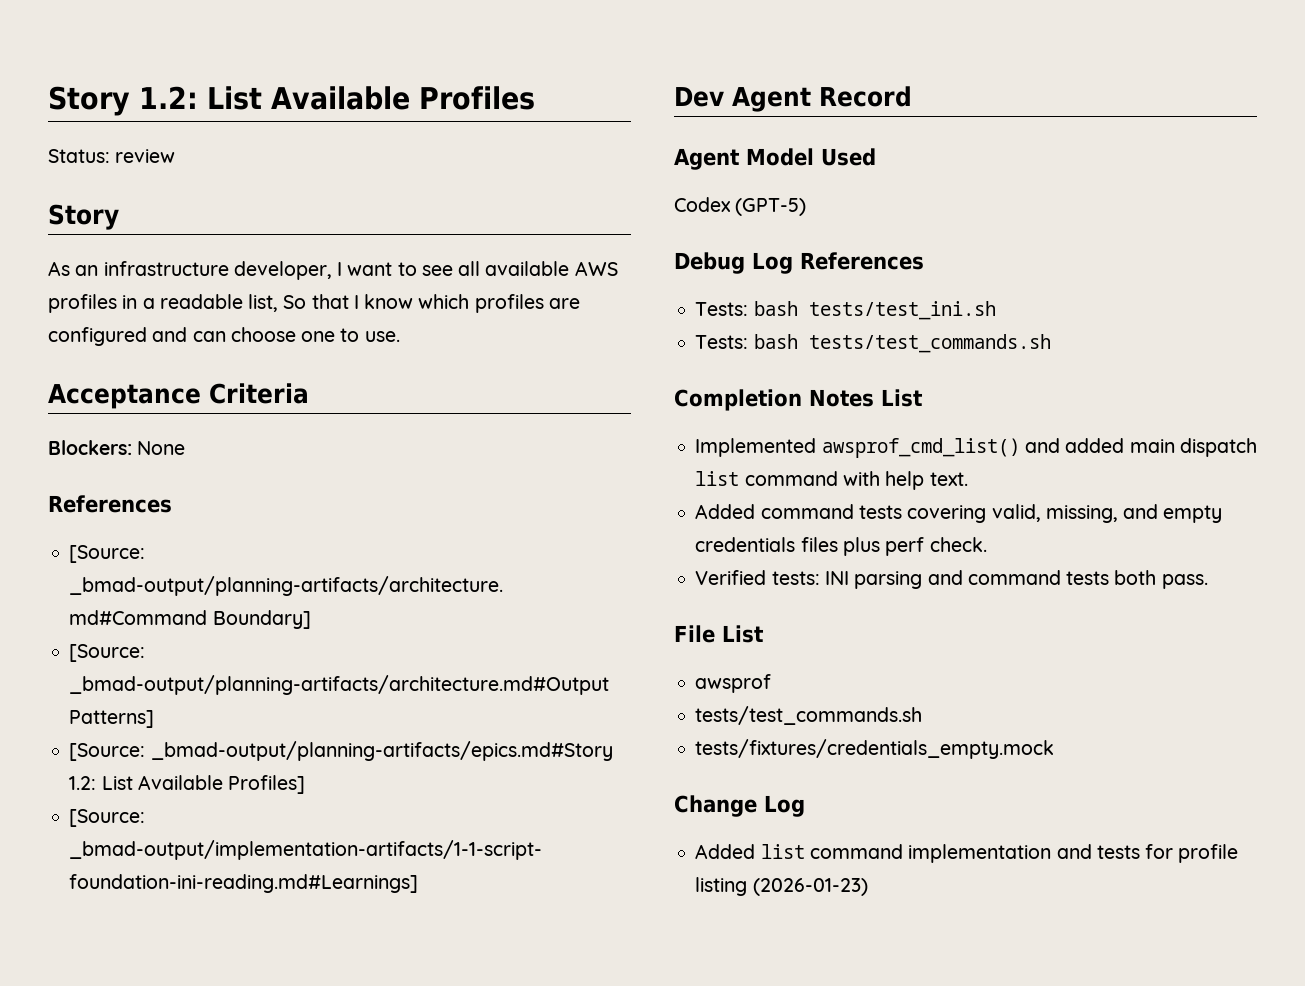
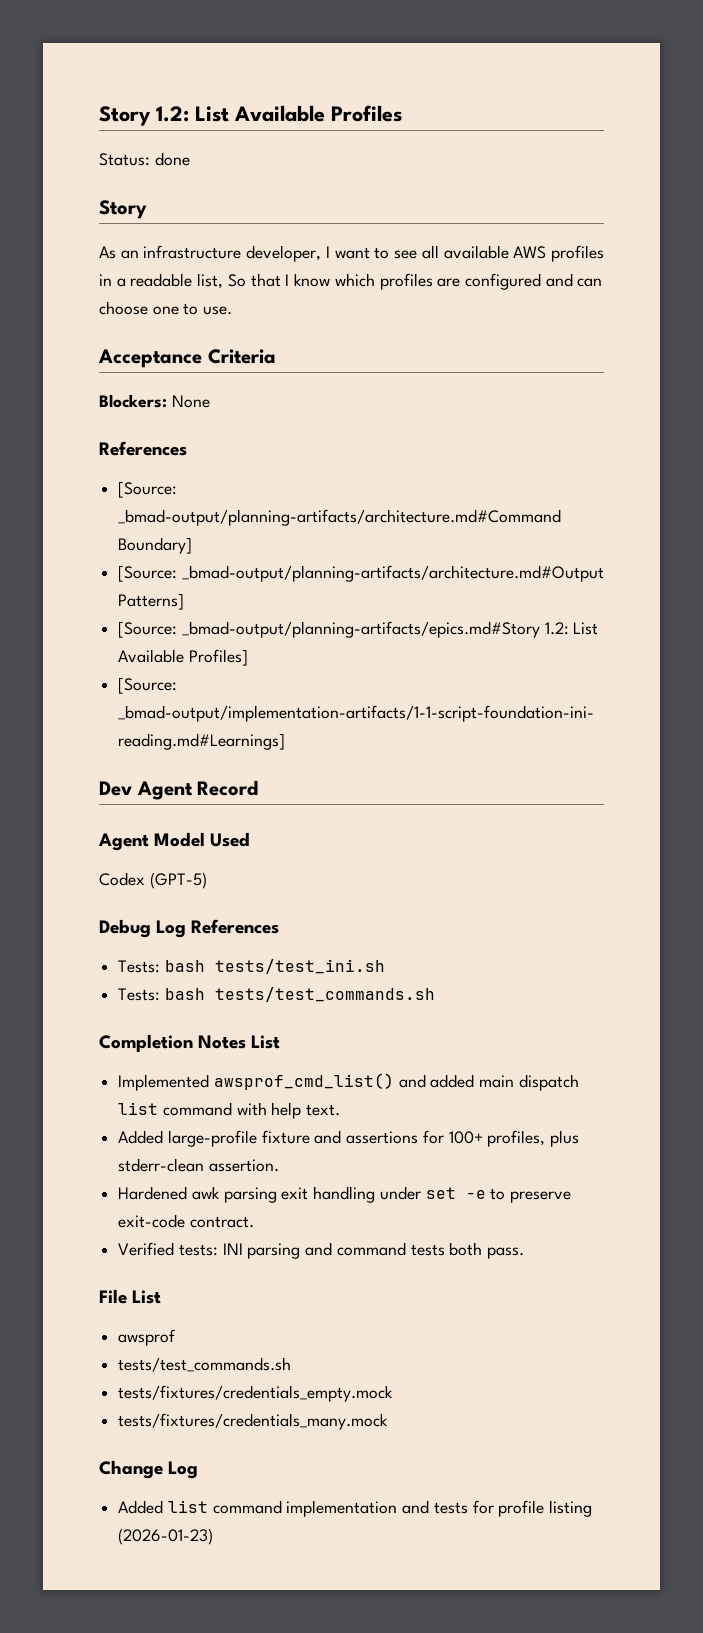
[115,149,176,163] review -> [154,152,190,166] done
[760,504,1223,523] [695,537,987,556] command tests covering valid, missing, and empty credentials files plus perf check. -> [167,1130,580,1147] [118,1158,279,1172] [118,1186,572,1203] [118,1214,254,1228] large-profile fixture and assertions for 100+ profiles, plus stderr-clean assertion. // Hardened awk parsing exit handling under set -e to preserve exit-code contract.
(1055, 749) none -> [118,1413,389,1430] // tests/fixtures/credentials_many.mock

